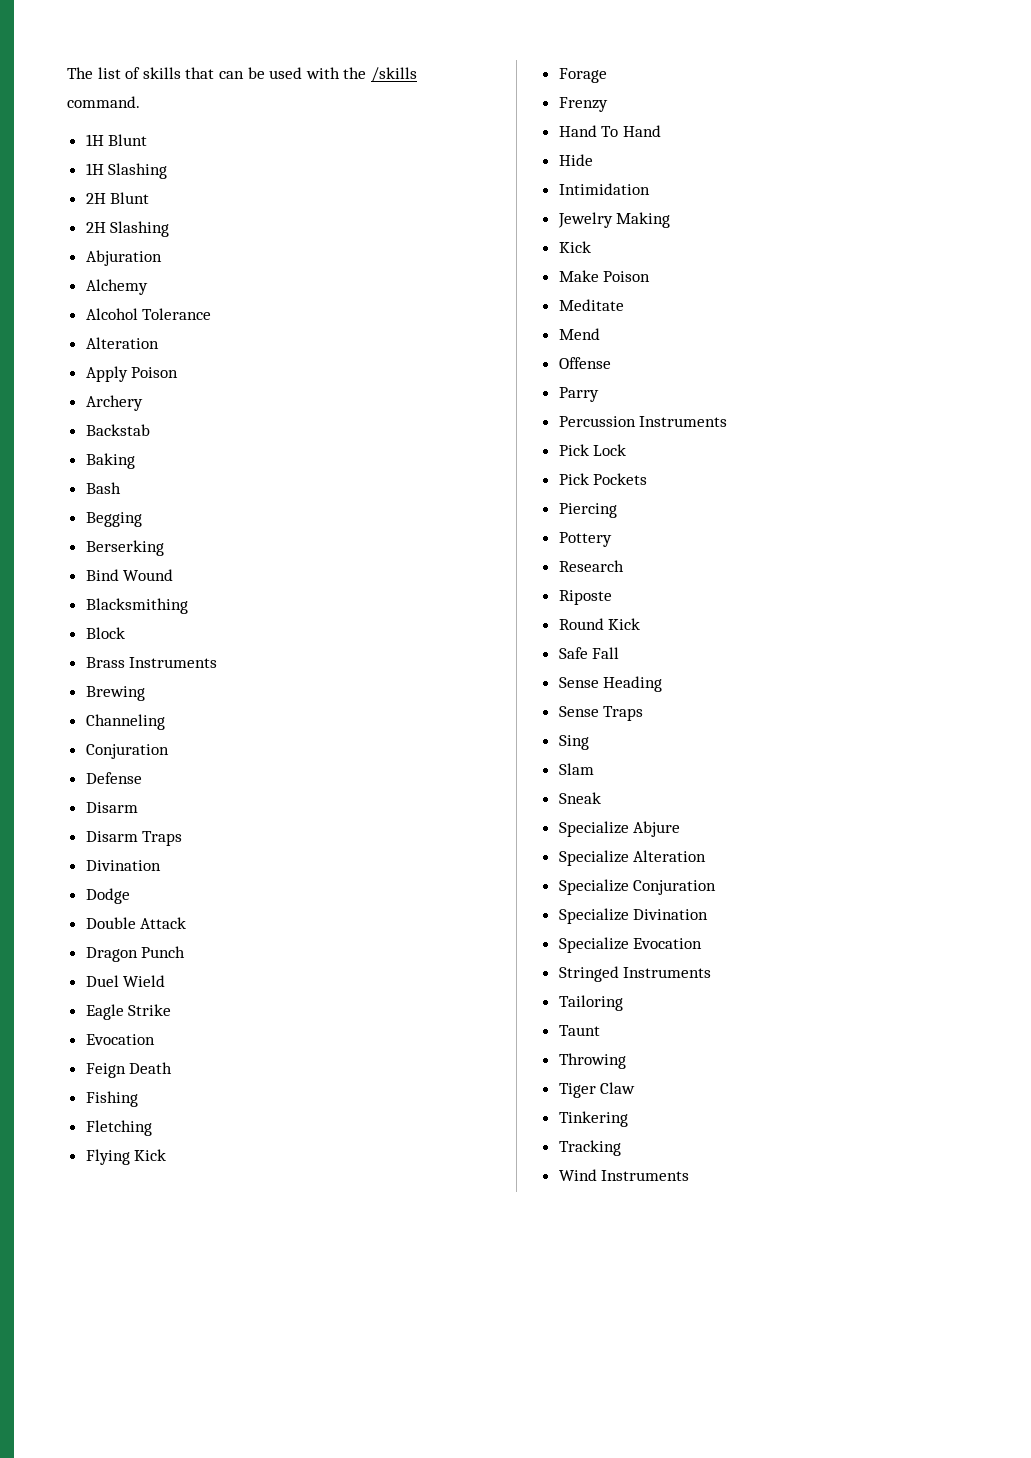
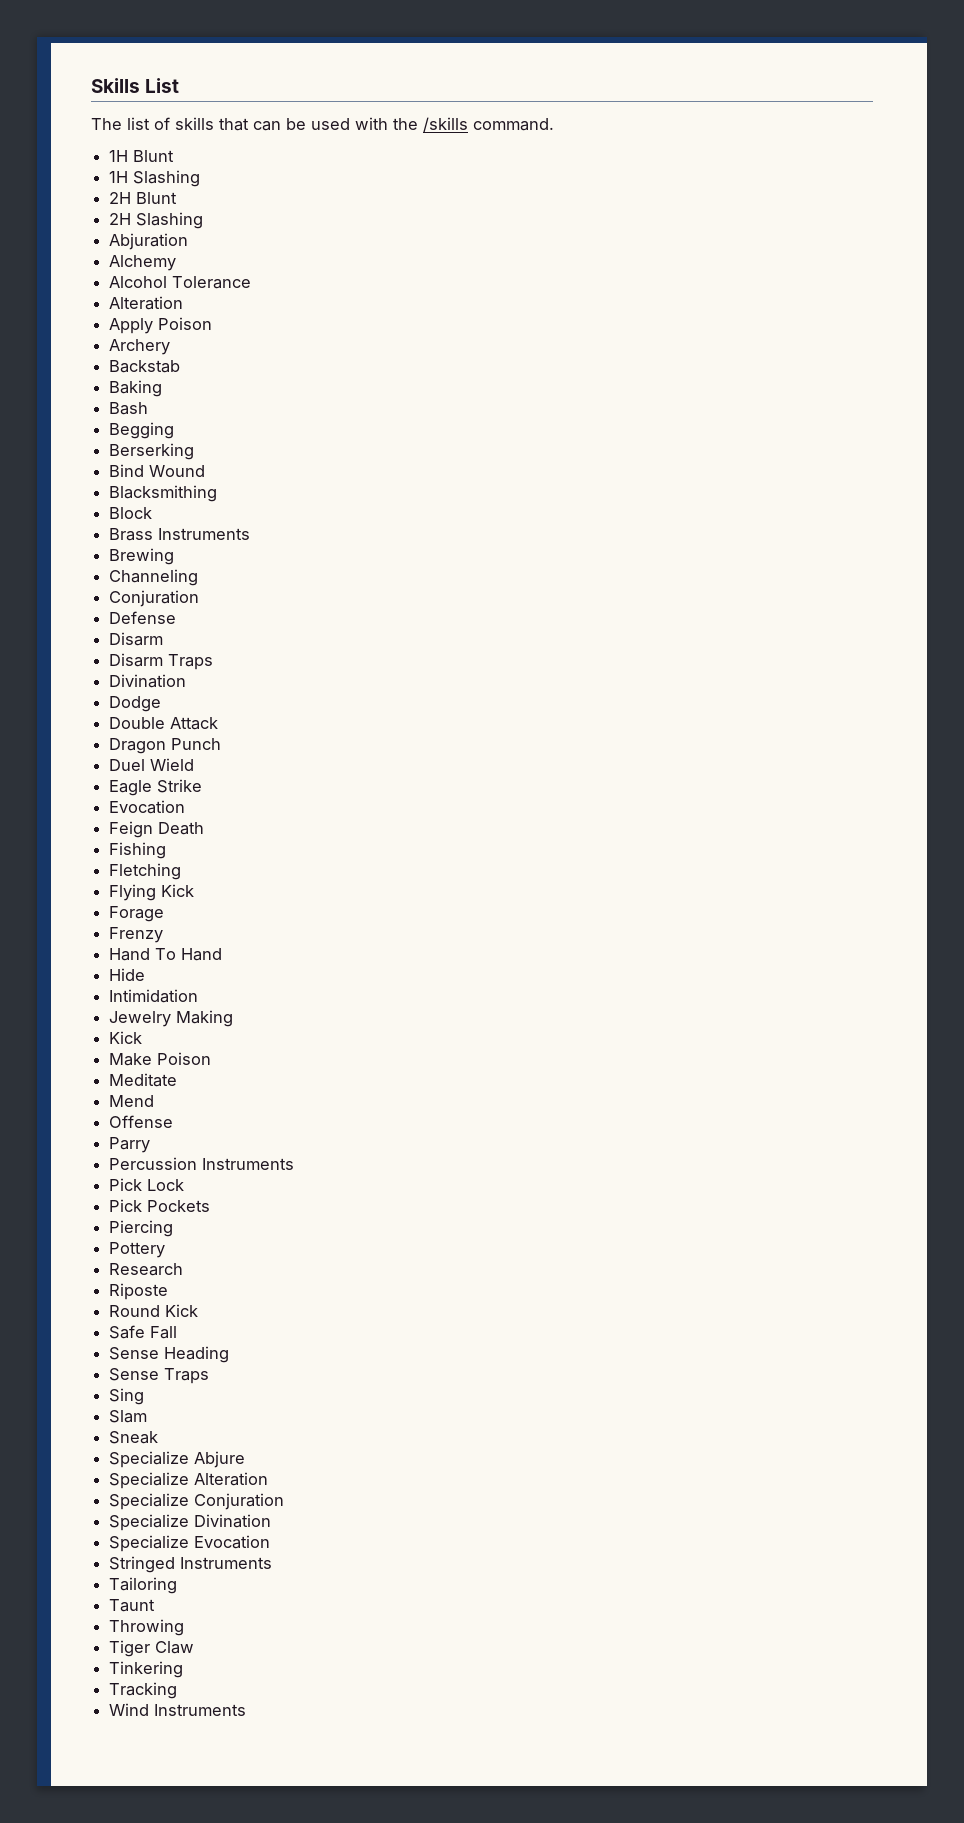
(67, 73) none -> [91,78,180,93] Skills List //

